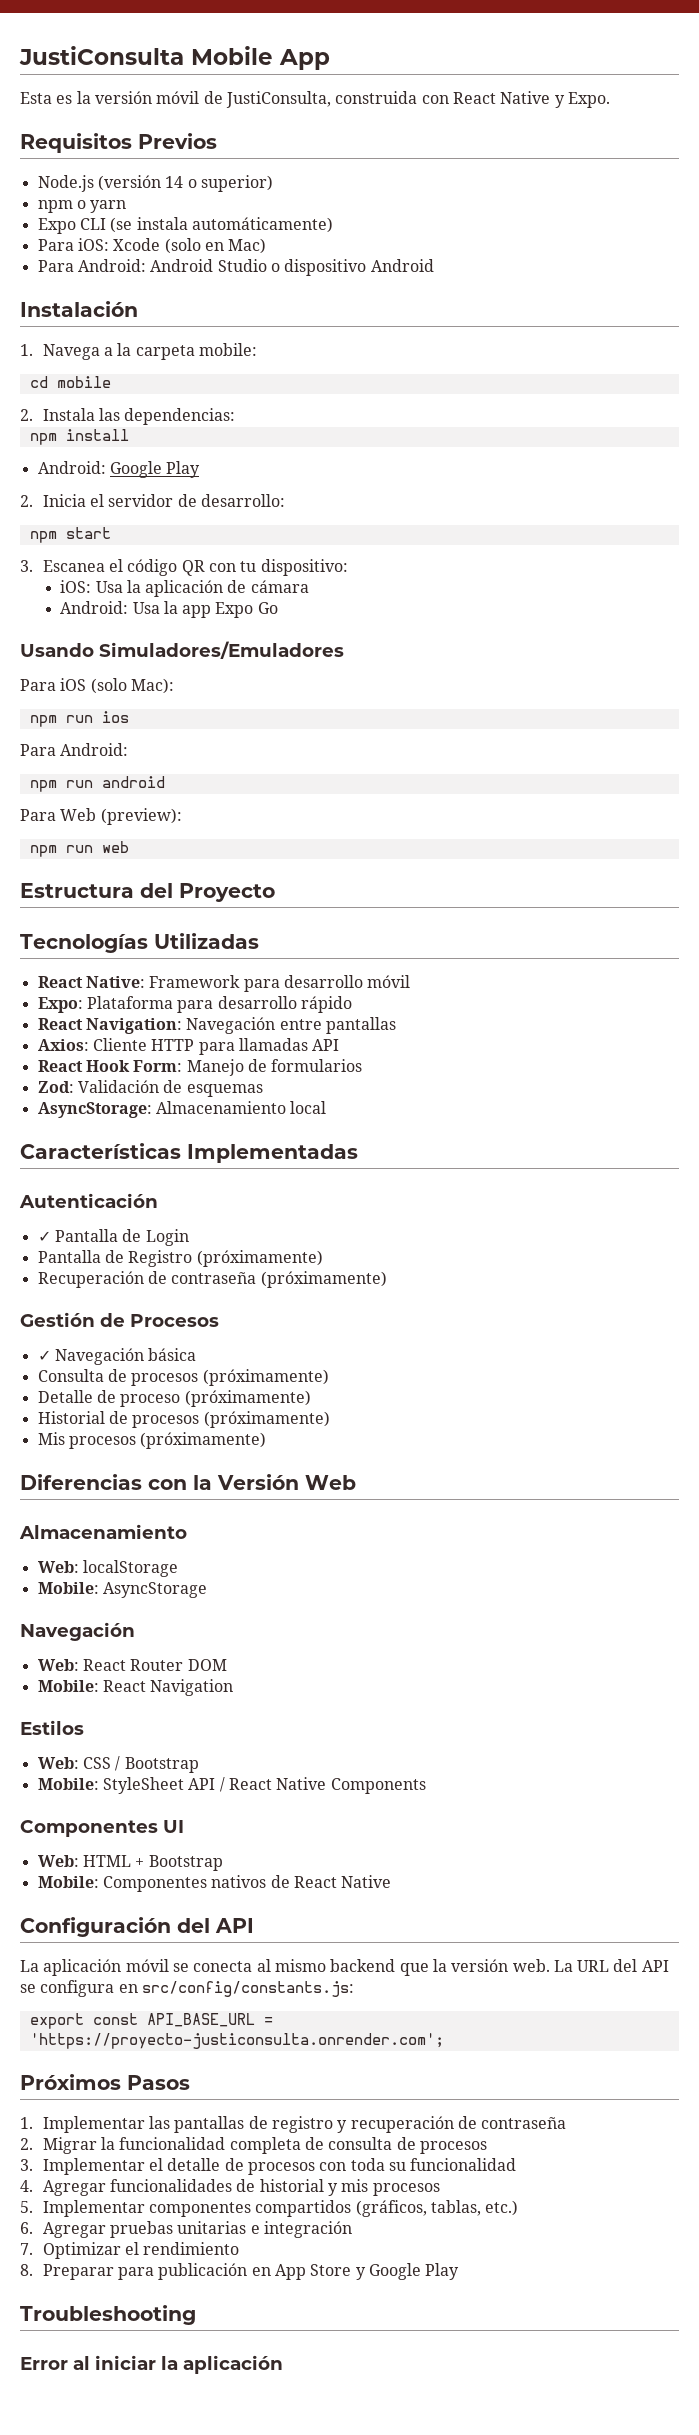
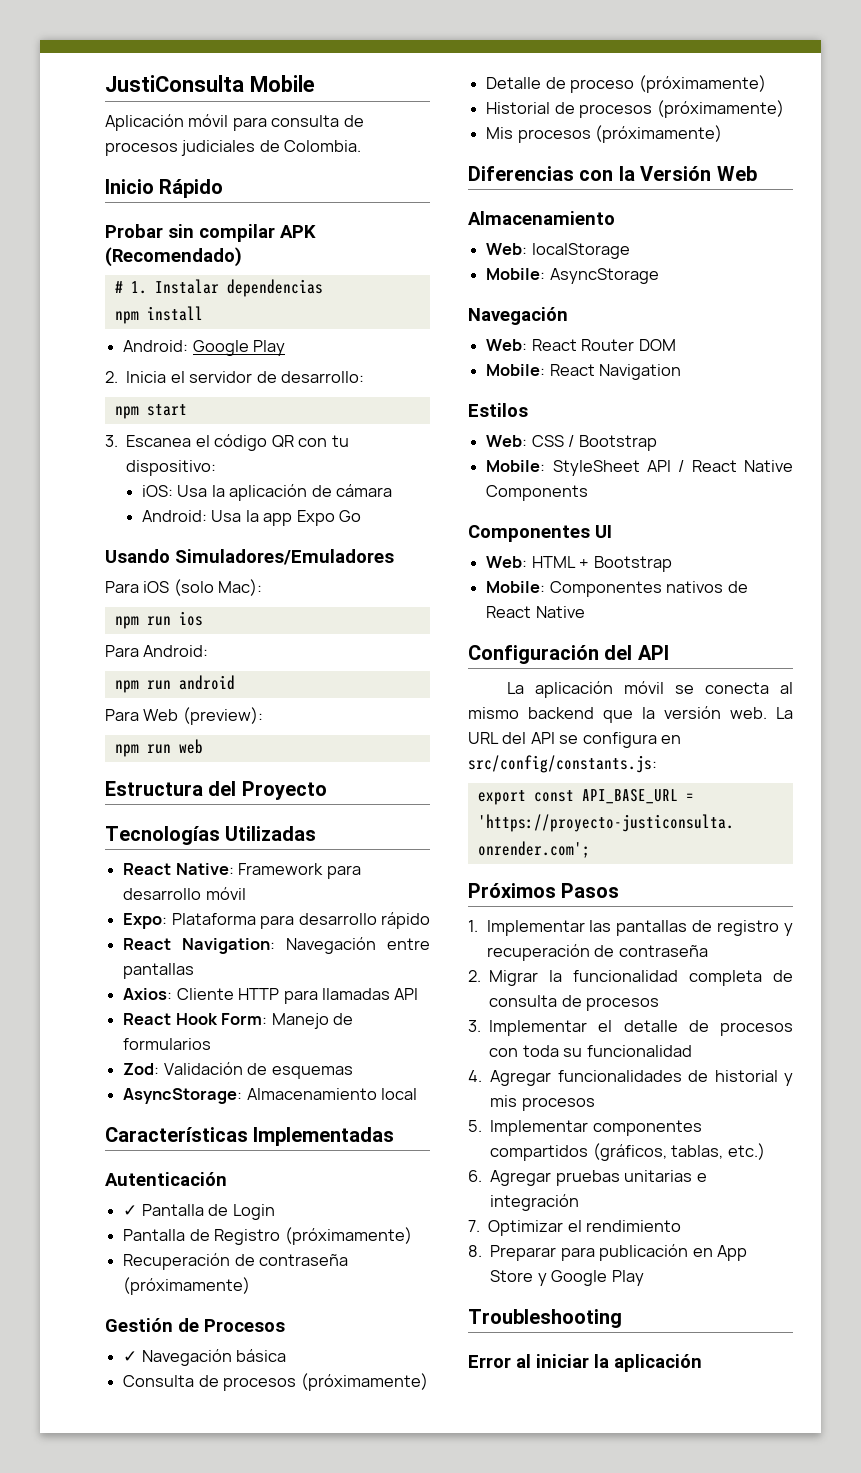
[279,49,330,70] [20,91,610,108] [20,133,217,153] [37,175,273,192] [37,200,127,213] [37,217,333,234] [37,238,267,254] [37,259,434,276] [20,301,138,317] [20,343,257,360] [29,376,111,388] [20,408,236,425] App // Esta es la versión móvil de JustiConsulta, construida con React Native y Expo. // Requisitos Previos // Node.js (versión 14 o superior) // npm o yarn // Expo CLI (se instala automáticamente) // Para iOS: Xcode (solo en Mac) // Para Android: Android Studio o dispositivo Android // Instalación // 1. Navega a la carpeta mobile: // cd mobile // 2. Instala las dependencias: -> [105,114,364,131] [105,140,362,156] [105,179,224,198] [105,224,316,242] [105,247,242,267] [114,279,323,297] // Aplicación móvil para consulta de procesos judiciales de Colombia. // Inicio Rápido // Probar sin compilar APK (Recomendado) // # 1. Instalar dependencias

